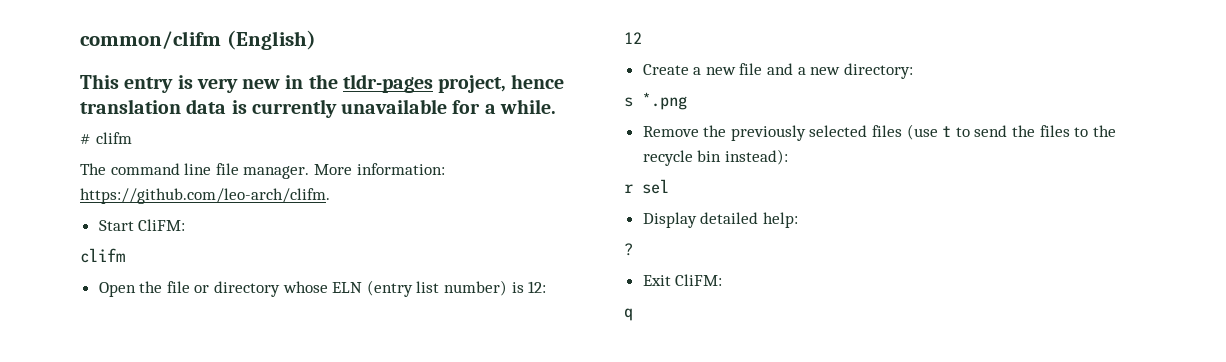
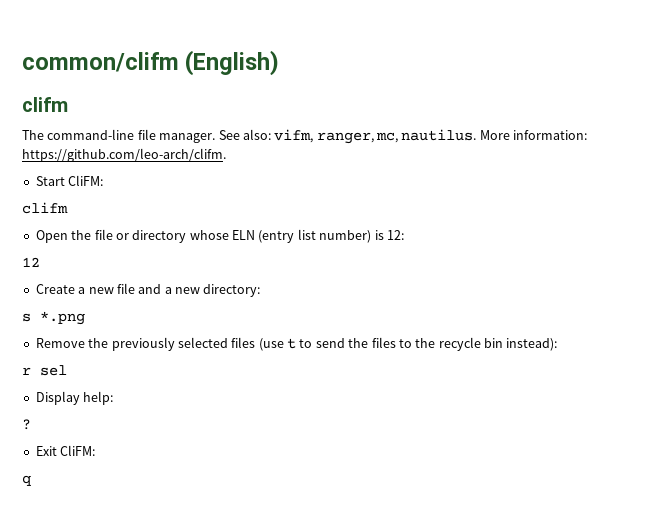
[80,74,565,93] [80,99,556,118] [80,132,132,144] [80,163,310,179] This entry is very new in the tldr-pages project, hence translation data is currently unavailable for a while. // # clifm // The command line file manager. -> [22,97,68,112] [22,129,477,144] clifm // The command-line file manager. See also: vifm, ranger, mc, nautilus.
[700,212,759,224] detailed -> (80, 398) none

